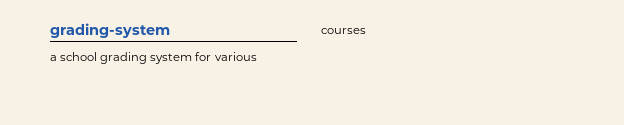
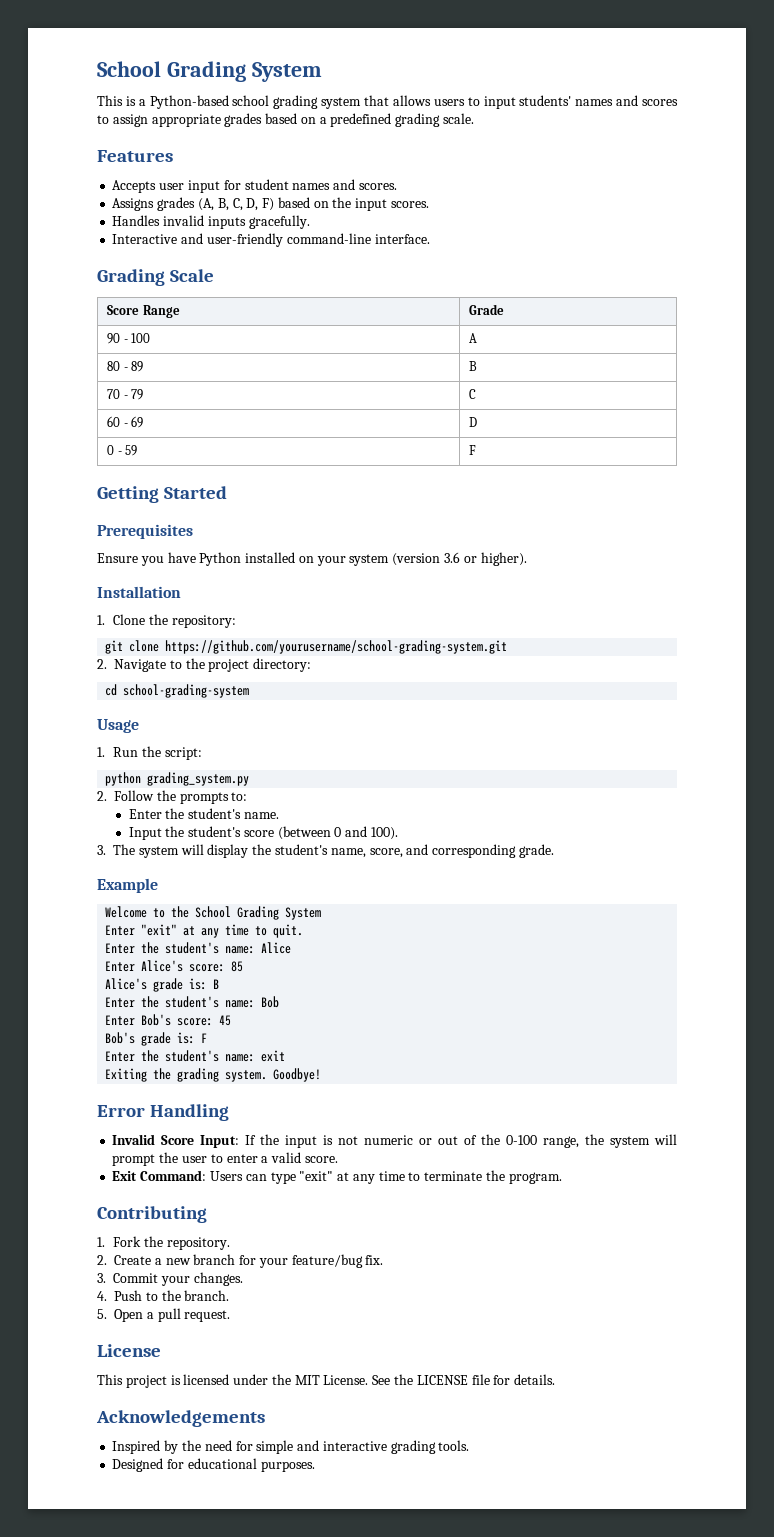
[50,23,170,38] [50,52,257,64] [321,28,366,34] grading-system // a school grading system for various courses -> [97,61,322,82] [97,95,679,109] [97,113,475,127] [97,150,173,162] [112,179,397,193] [112,197,429,211] [112,215,310,229] [112,233,430,247] [97,269,215,286] [107,305,180,318] [469,304,505,315] [107,333,151,344] [469,333,478,343] [107,361,144,372] [469,361,478,371] [107,389,144,400] [469,389,477,399] [107,416,144,428] [469,417,478,427] [107,445,138,456] [469,445,477,455] [97,486,228,503] [97,524,193,539] [97,552,527,566] [97,586,181,598] [97,614,236,628] [105,640,508,654] [97,658,312,672] [105,684,250,698] [97,719,139,733] [97,746,202,760] [105,772,250,786] [97,790,248,804] [128,808,279,819] [128,826,398,840] [97,844,554,858] [97,878,158,893] [105,906,322,920] [105,924,304,938] [105,942,292,954] [105,960,244,972] [105,978,220,992] [105,996,280,1008] [105,1014,232,1026] [105,1032,208,1046] [105,1050,286,1062] [105,1068,322,1082] [97,1104,230,1121] [112,1134,678,1148] [112,1152,338,1166] [112,1170,562,1184] [97,1206,207,1223] [97,1236,230,1250] [97,1254,384,1268] [97,1272,243,1286] [97,1290,230,1301] [97,1308,231,1322] [97,1344,161,1357] [97,1374,556,1388] [96,1410,265,1427] [112,1440,470,1454] [112,1458,315,1472] School Grading System // This is a Python-based school grading system that allows users to input students' names and scores to assign appropriate grades based on a predefined grading scale. // Features // Accepts user input for student names and scores. // Assigns grades (A, B, C, D, F) based on the input scores. // Handles invalid inputs gracefully. // Interactive and user-friendly command-line interface. // Grading Scale // Score Range | Grade // 90 - 100 | A // 80 - 89 | B // 70 - 79 | C // 60 - 69 | D // 0 - 59 | F // Getting Started // Prerequisites // Ensure you have Python installed on your system (version 3.6 or higher). // Installation // 1. Clone the repository: // git clone https://github.com/yourusername/school-grading-system.git // 2. Navigate to the project directory: // cd school-grading-system // Usage // 1. Run the script: // python grading_system.py // 2. Follow the prompts to: // Enter the student's name. // Input the student's score (between 0 and 100). // 3. The system will display the student's name, score, and corresponding grade. // Example // Welcome to the School Grading System // Enter "exit" at any time to quit. // Enter the student's name: Alice // Enter Alice's score: 85 // Alice's grade is: B // Enter the student's name: Bob // Enter Bob's score: 45 // Bob's grade is: F // Enter the student's name: exit // Exiting the grading system. Goodbye! // Error Handling // Invalid Score Input: If the input is not numeric or out of the 0-100 range, the system will prompt the user to enter a valid score. // Exit Command: Users can type "exit" at any time to terminate the program. // Contributing // 1. Fork the repository. // 2. Create a new branch for your feature/bug fix. // 3. Commit your changes. // 4. Push to the branch. // 5. Open a pull request. // License // This project is licensed under the MIT License. See the LICENSE file for details. // Acknowledgements // Inspired by the need for simple and interactive grading tools. // Designed for educational purposes.

